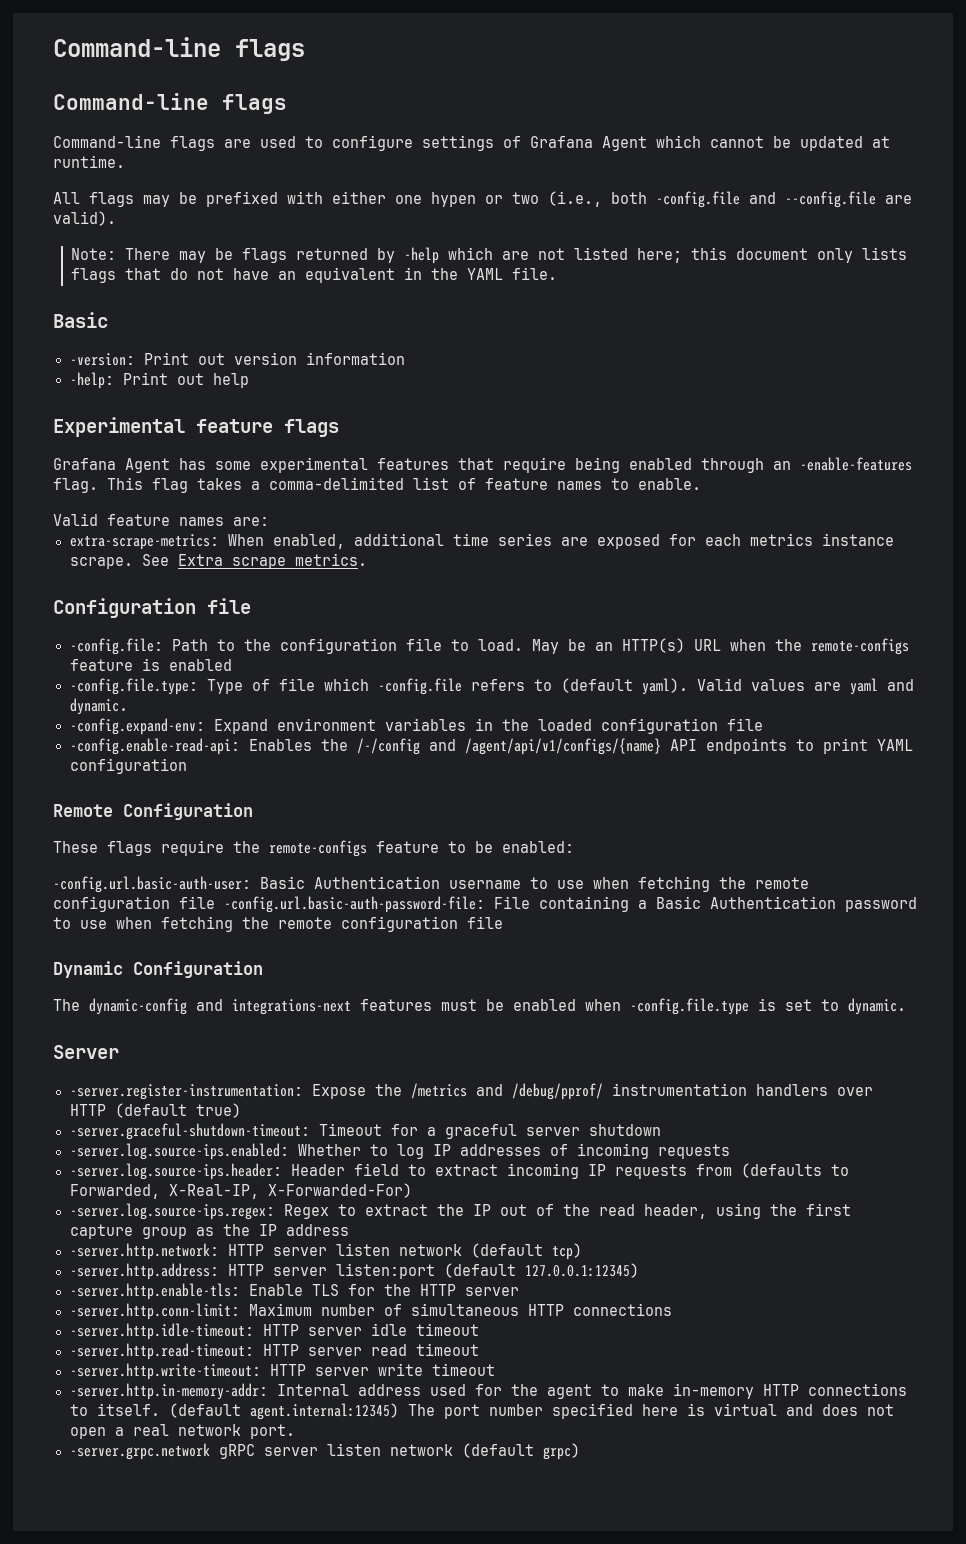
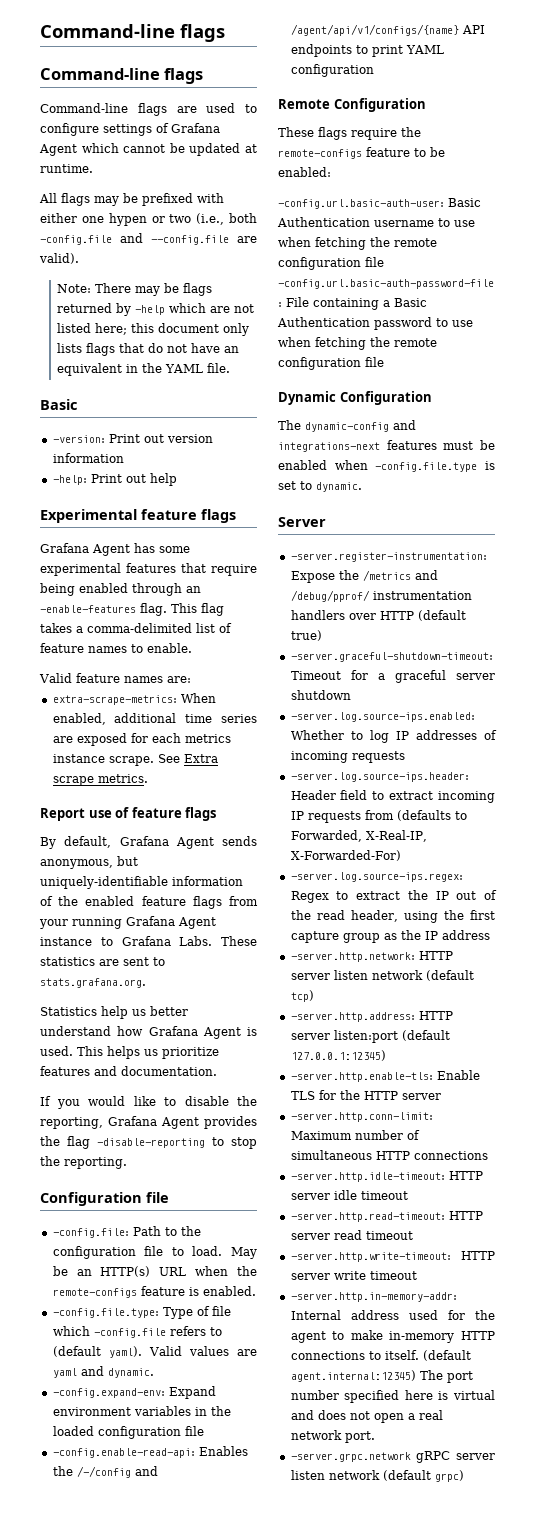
(367, 559) none -> [40,807,217,821] [40,836,257,849] [40,856,138,869] [40,876,243,889] [40,896,258,909] [39,916,216,929] [40,936,257,946] [40,957,165,966] [40,978,146,988] [40,1006,188,1019] [40,1026,257,1039] [40,1046,219,1059] [40,1066,217,1076] [40,1096,257,1109] [40,1116,257,1129] [40,1136,257,1149] [40,1156,127,1169] // Report use of feature flags // By default, Grafana Agent sends anonymous, but uniquely-identifiable information of the enabled feature flags from your running Grafana Agent instance to Grafana Labs. These statistics are sent to stats.grafana.org. // Statistics help us better understand how Grafana Agent is used. This helps us prioritize features and documentation. // If you would like to disable the reporting, Grafana Agent provides the flag -disable-reporting to stop the reporting.
[168,659,232,671] enabled -> [202,1286,256,1296] enabled.

